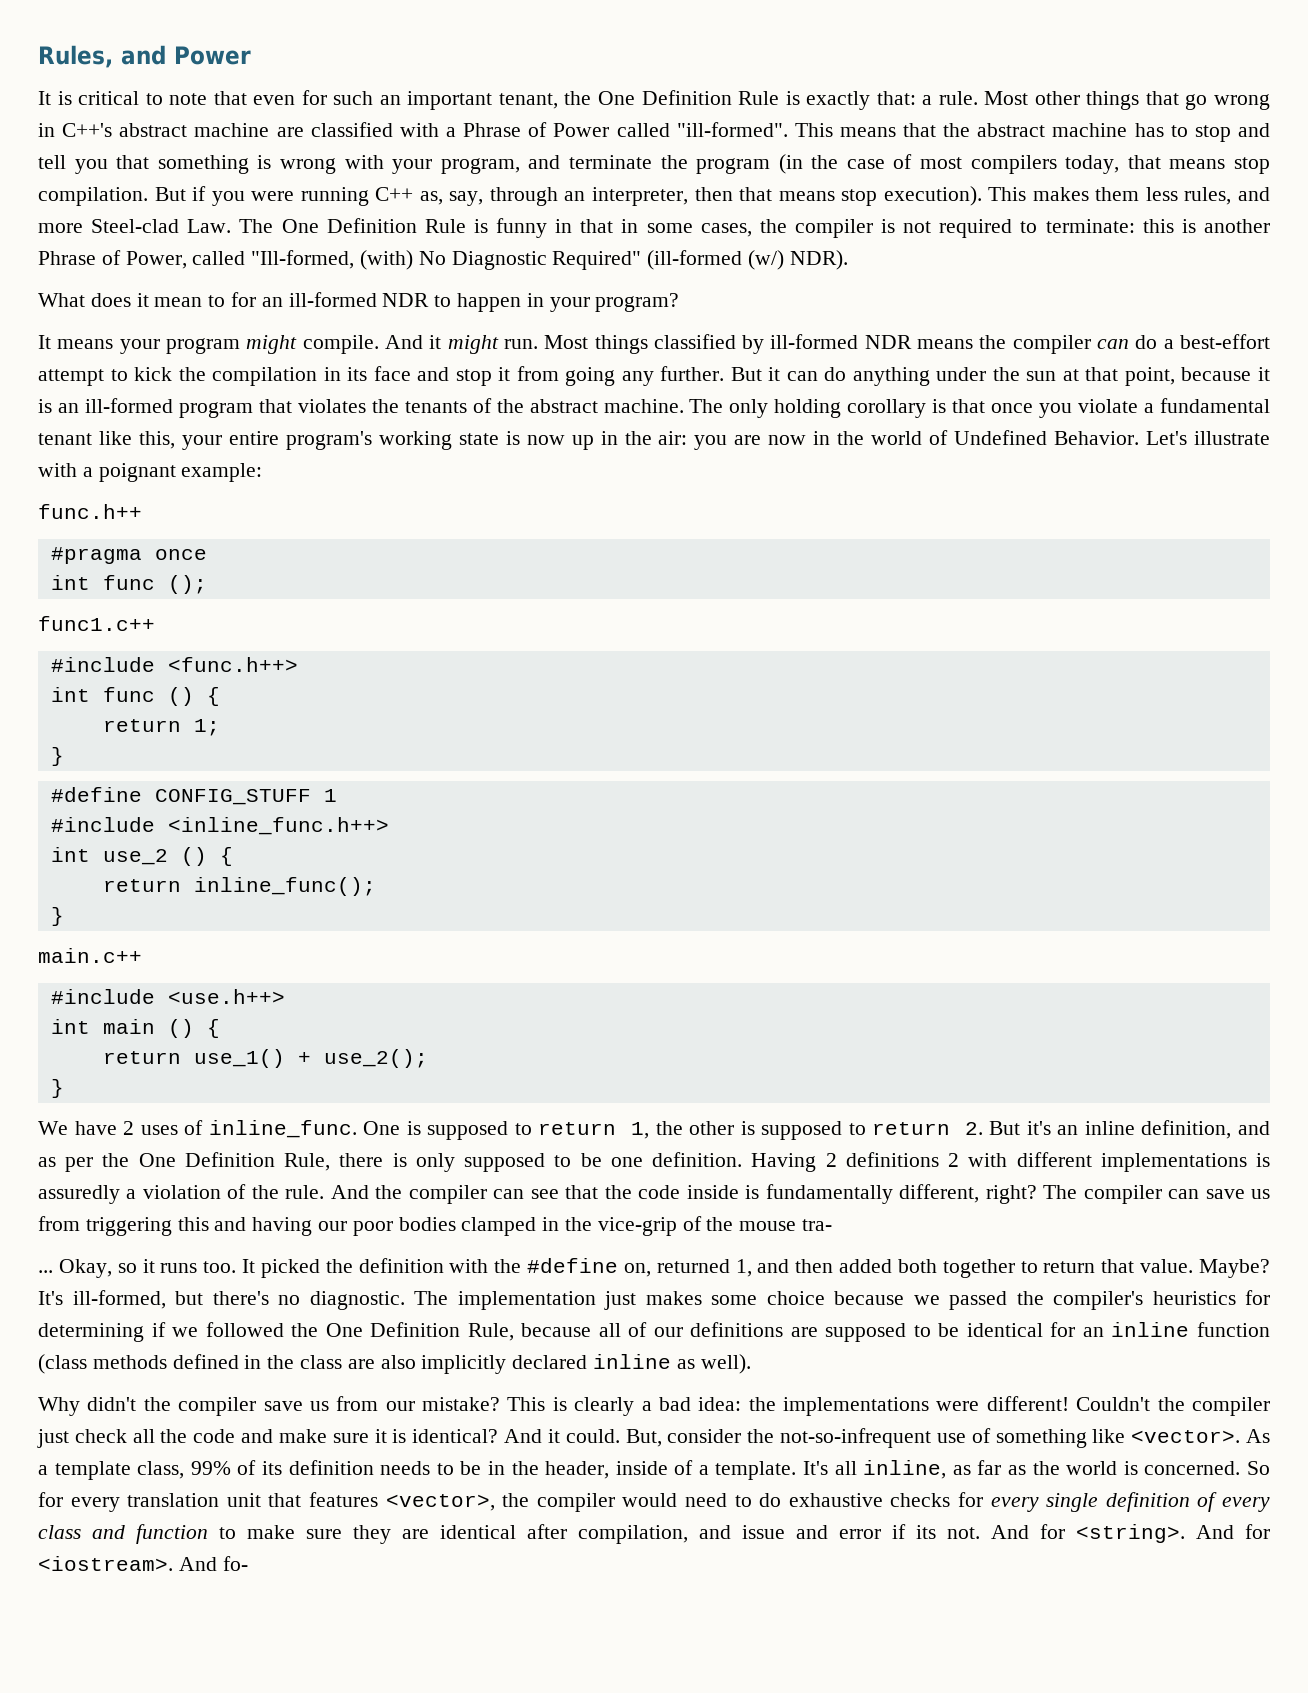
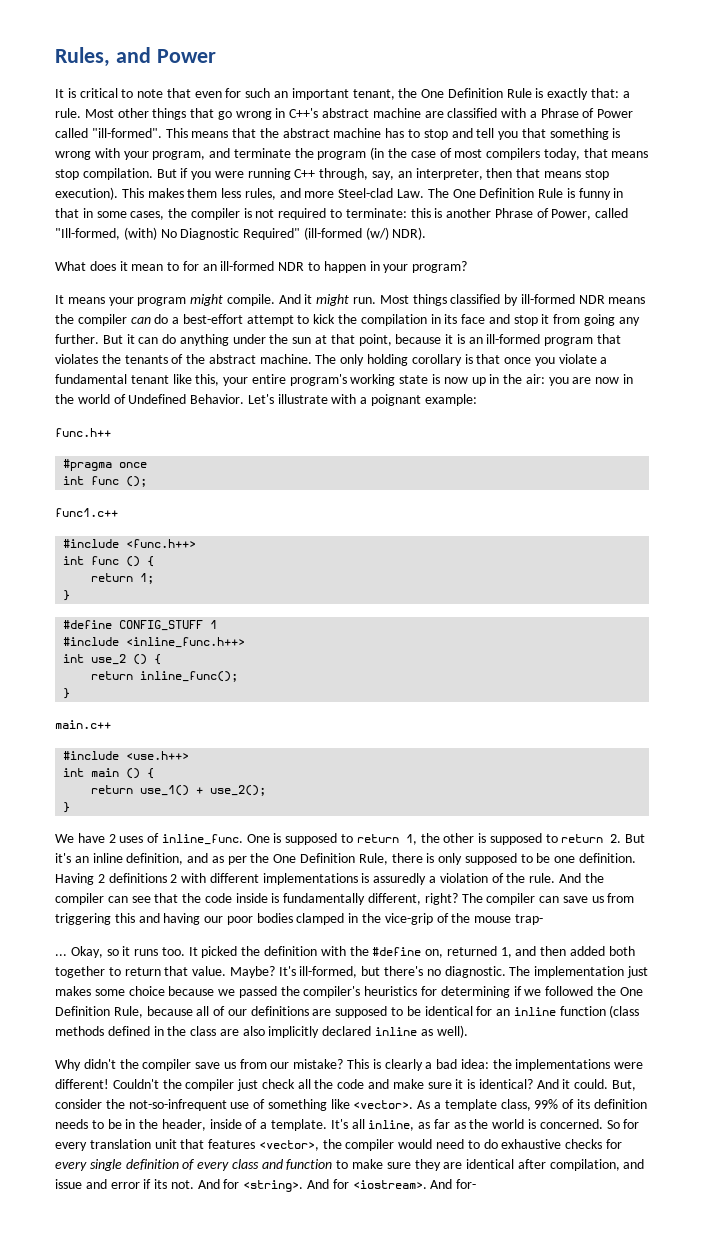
[419,187,558,206] as, say, through -> [319,168,395,180] through, say,
[802,1219,833,1231] tra- -> [514,914,543,925] trap-
[222,1556,248,1571] fo- -> [456,1179,477,1189] for-

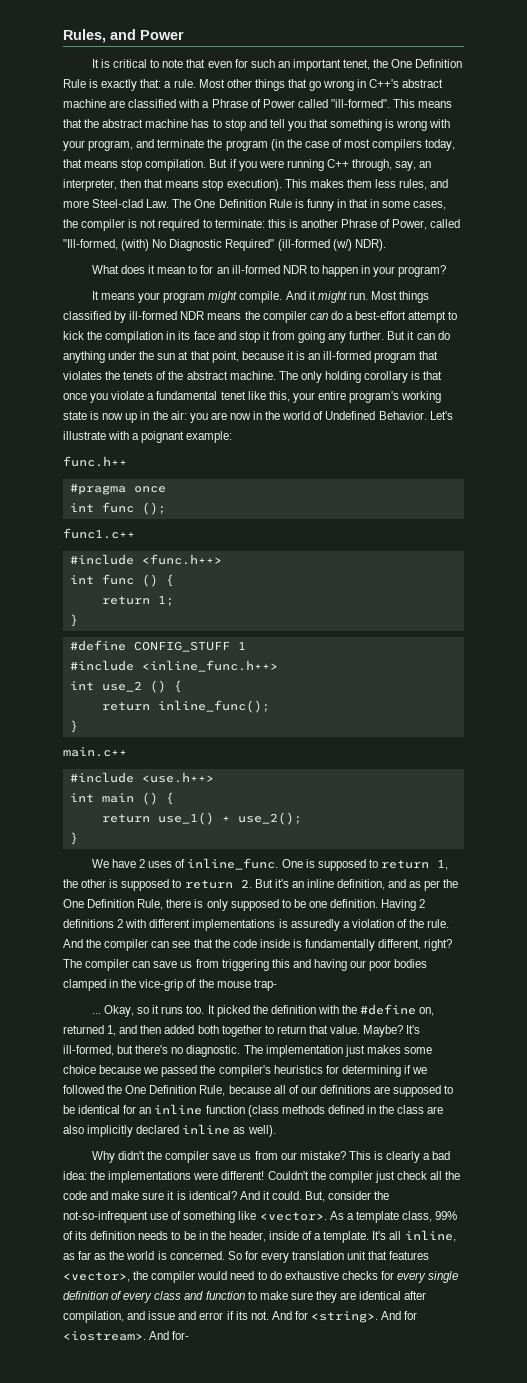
[352,89,395,100] tenant, -> [343,59,371,70] tenet,
[124,355,168,364] tenants -> [123,371,154,380] tenets
[130,375,169,384] tenant -> [220,391,246,400] tenet

